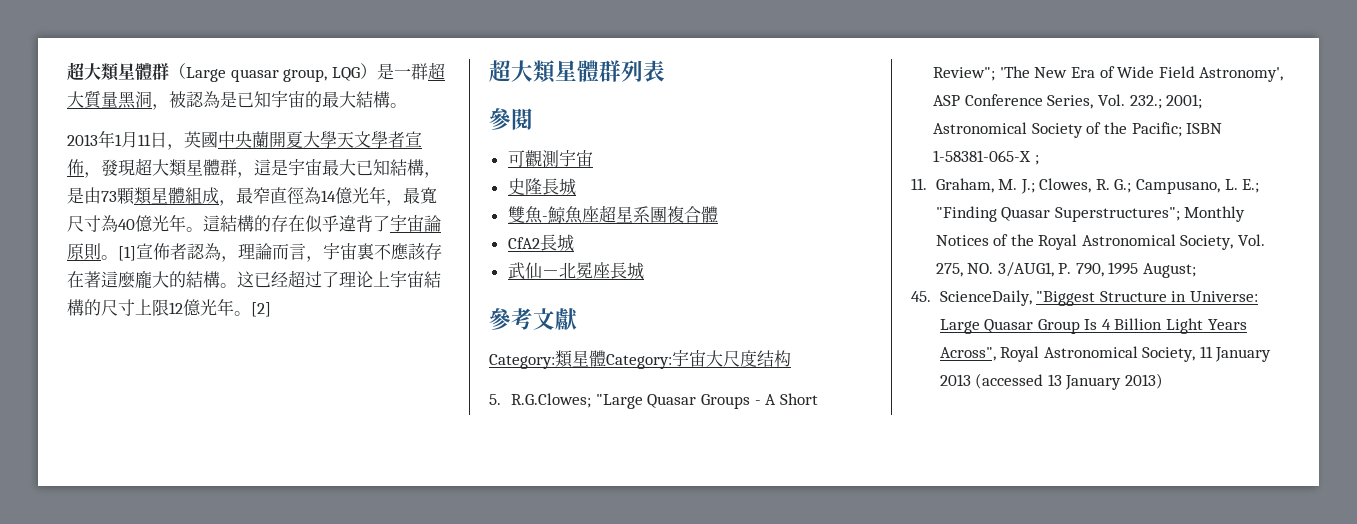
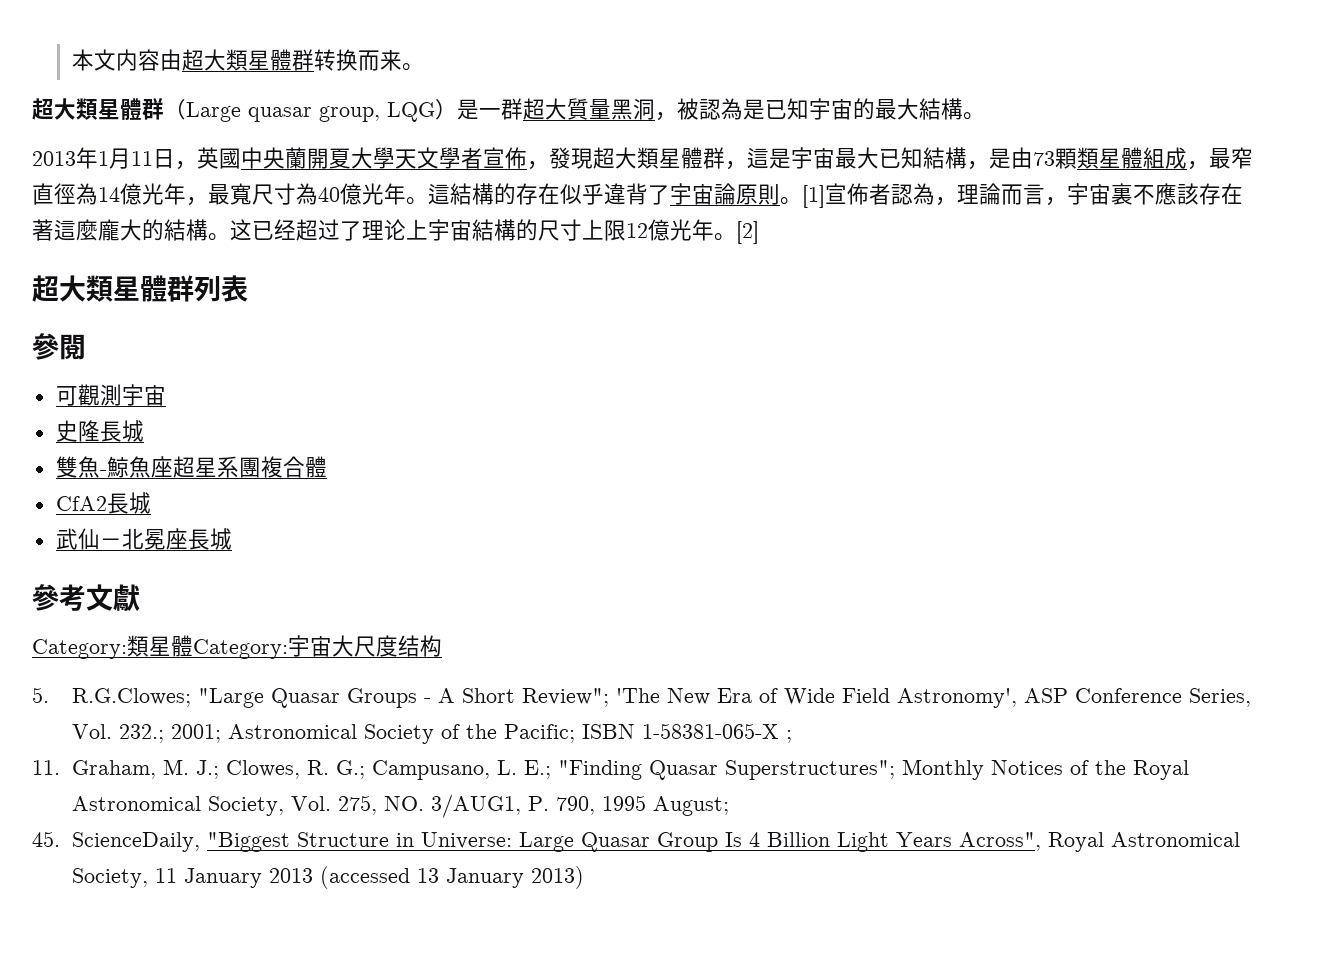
(67, 71) none -> [72,49,425,71] 本文内容由超大類星體群转换而来。 //

